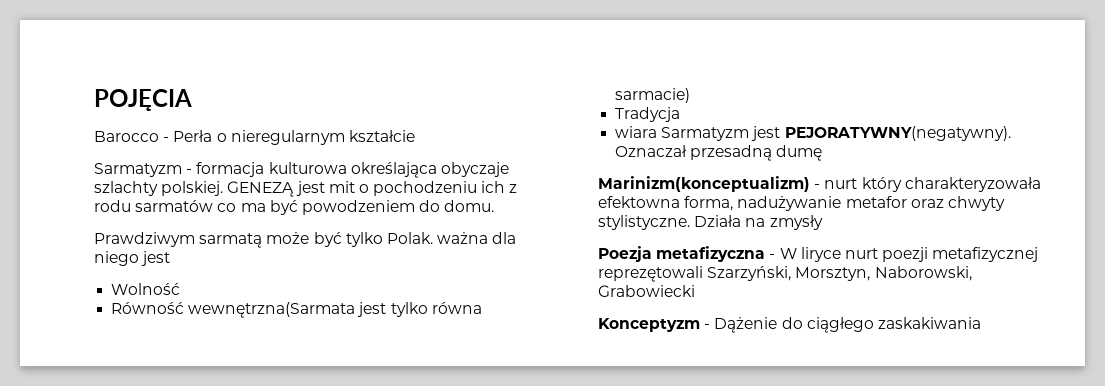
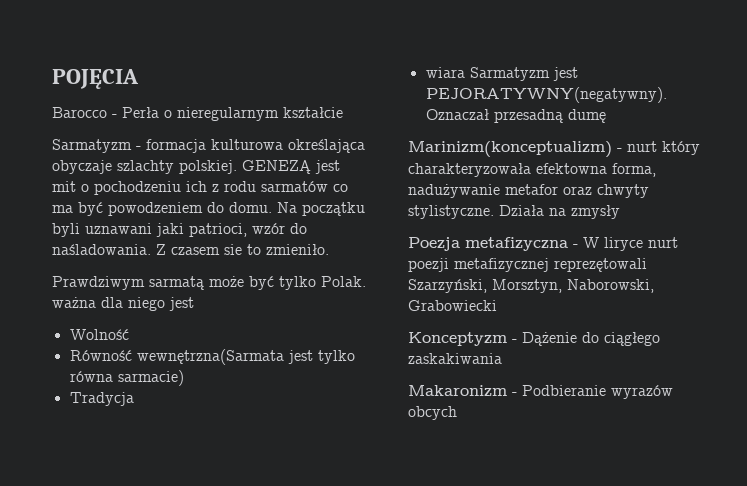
(495, 206) none -> [277,202,365,216] [52,223,307,237] [52,244,329,255] Na początku byli uznawani jaki patrioci, wzór do naśladowania. Z czasem sie to zmieniło.
(981, 323) none -> [408,385,673,399] [408,406,457,420] // Makaronizm - Podbieranie wyrazów obcych

